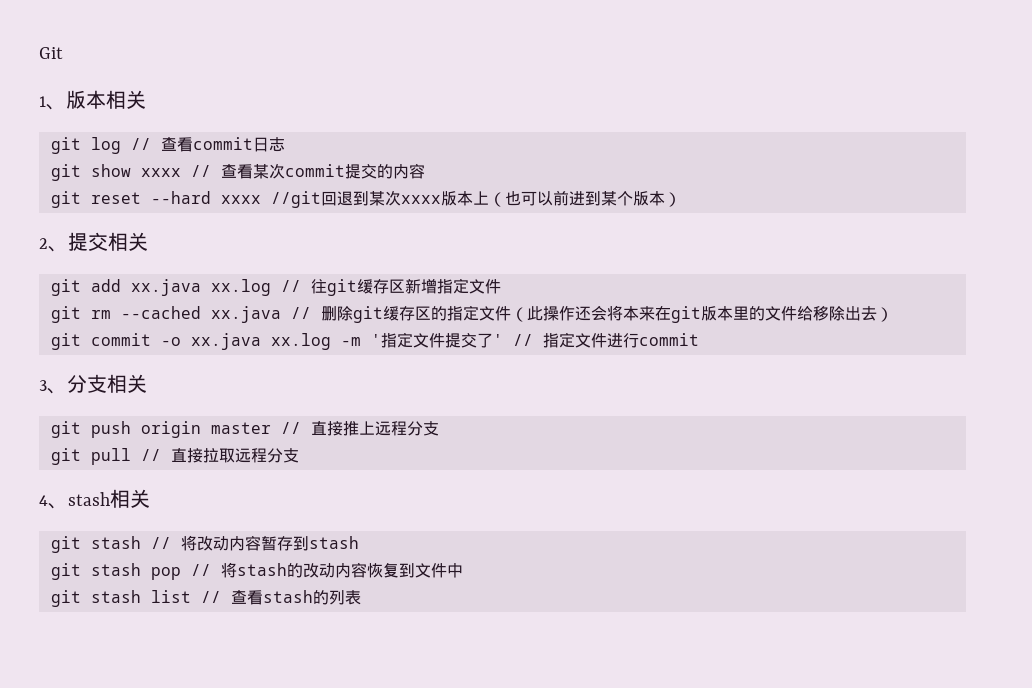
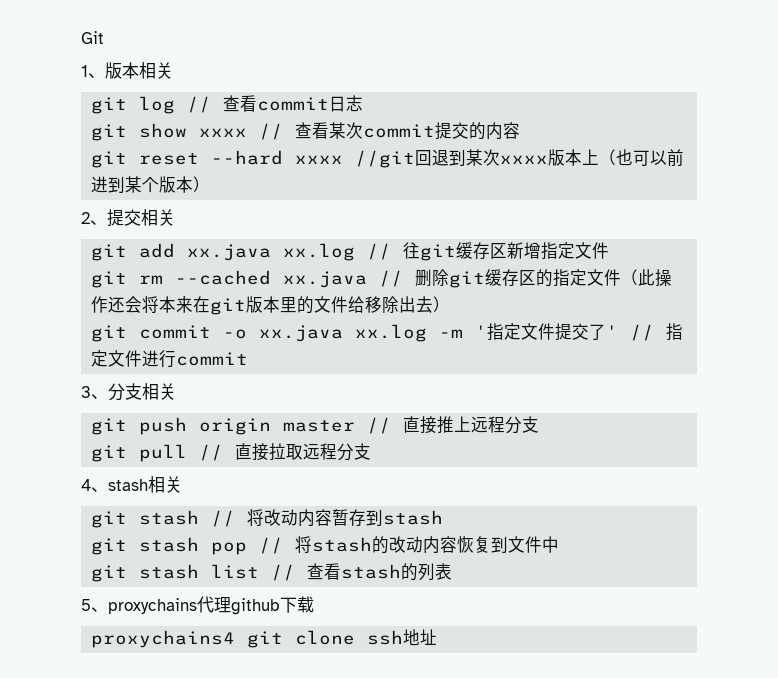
(361, 597) none -> [81,596,314,615] [91,629,438,648] // 5、proxychains代理github下载 // proxychains4 git clone ssh地址

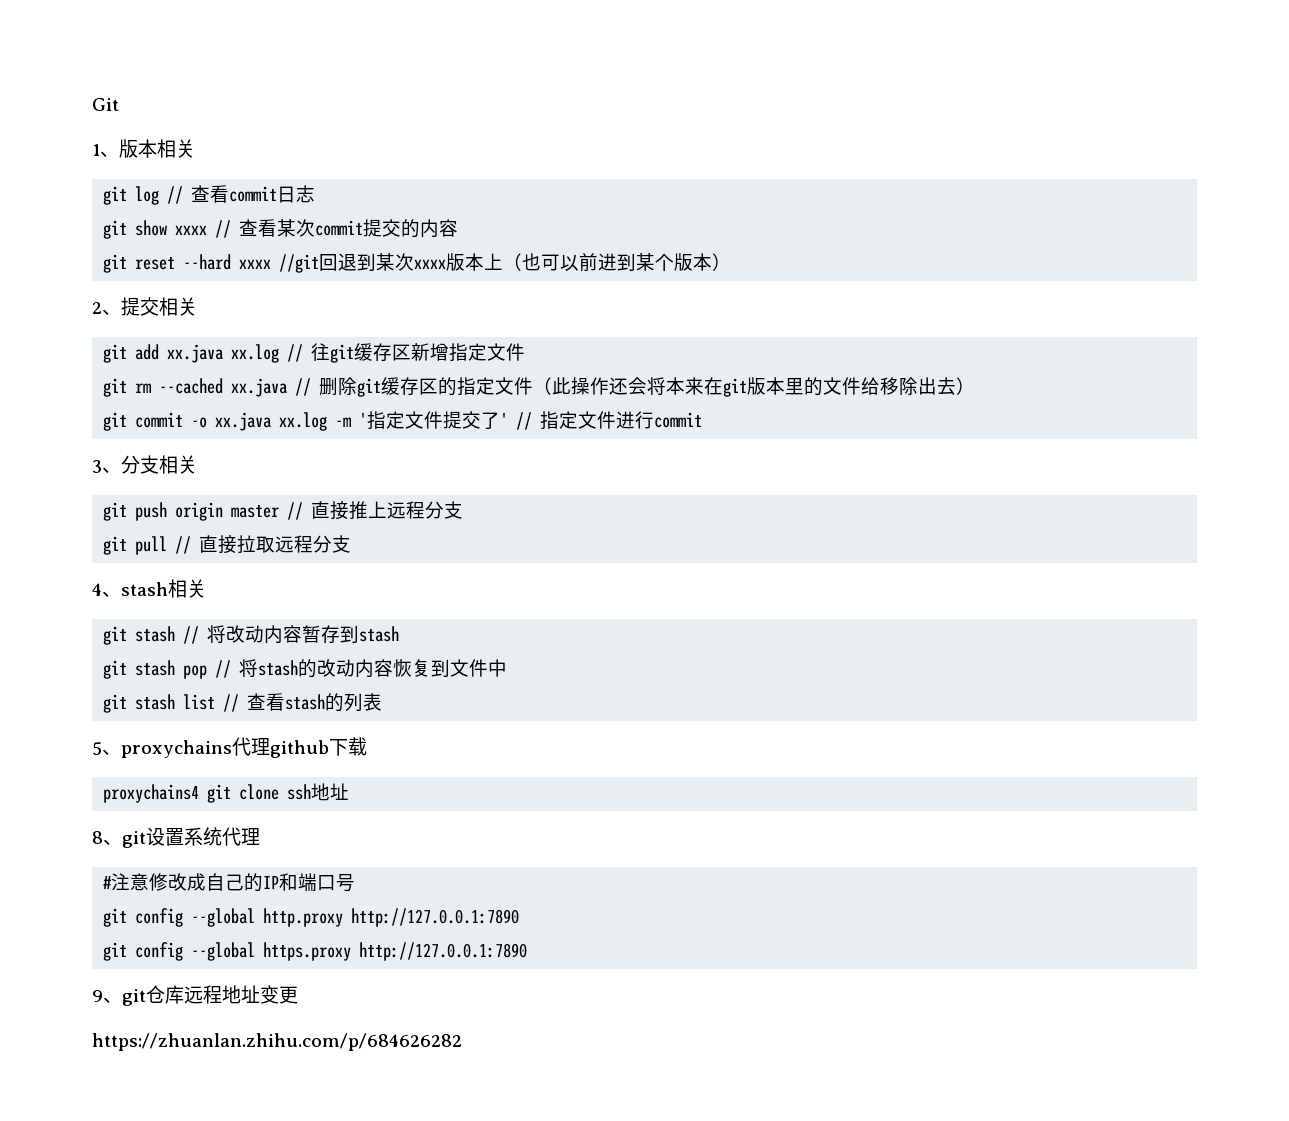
(438, 637) none -> [92,827,260,848] [103,873,356,892] [103,908,520,927] [103,942,528,961] [92,985,298,1006] [92,1033,462,1051] // 8、git设置系统代理 // #注意修改成自己的IP和端口号 // git config --global http.proxy http://127.0.0.1:7890 // git config --global https.proxy http://127.0.0.1:7890 // 9、git仓库远程地址变更 // https://zhuanlan.zhihu.com/p/684626282

